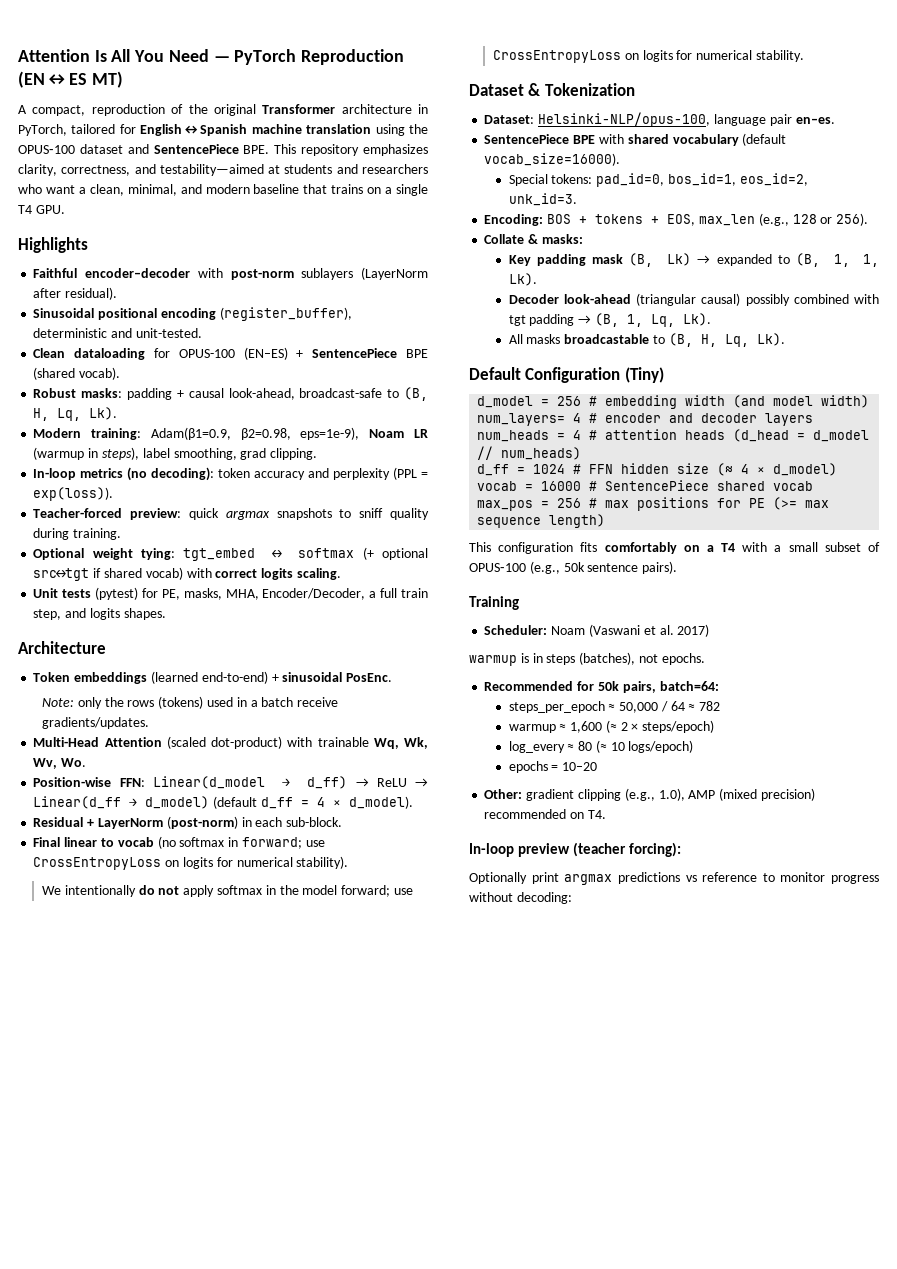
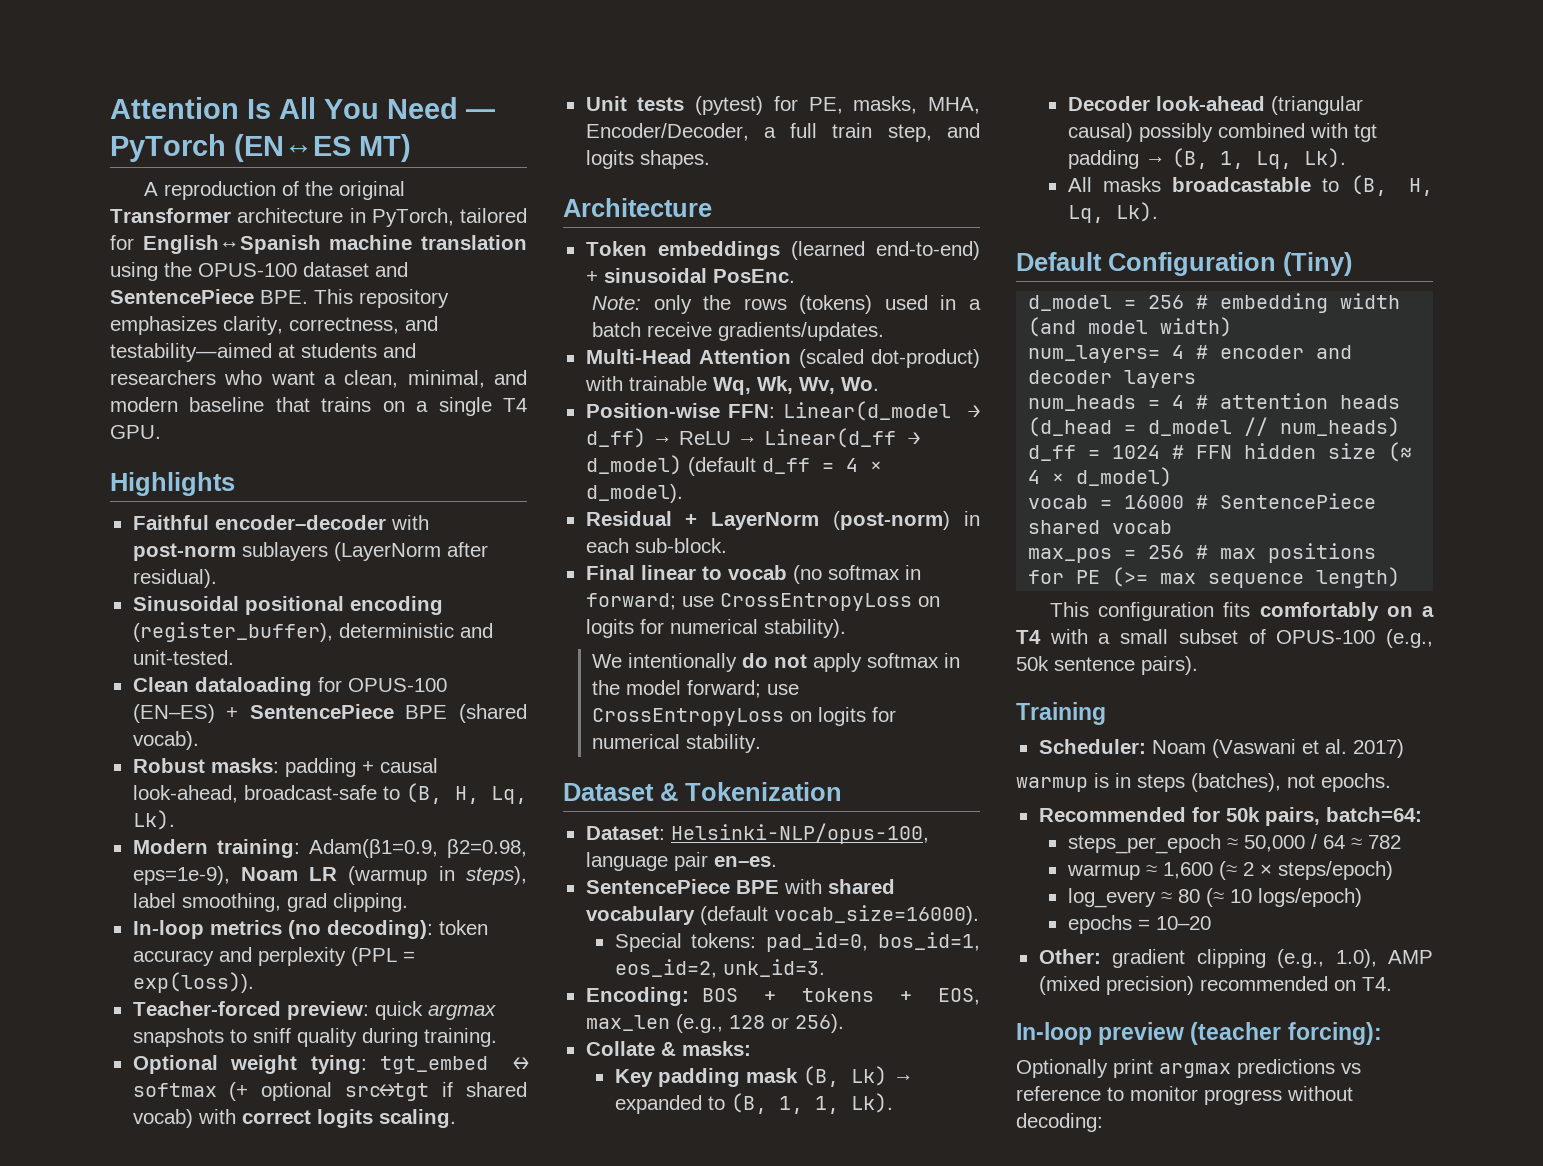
[301,49,405,65] Reproduction -> (226, 148) none
[32,105,86,116] compact, -> (159, 189) none

